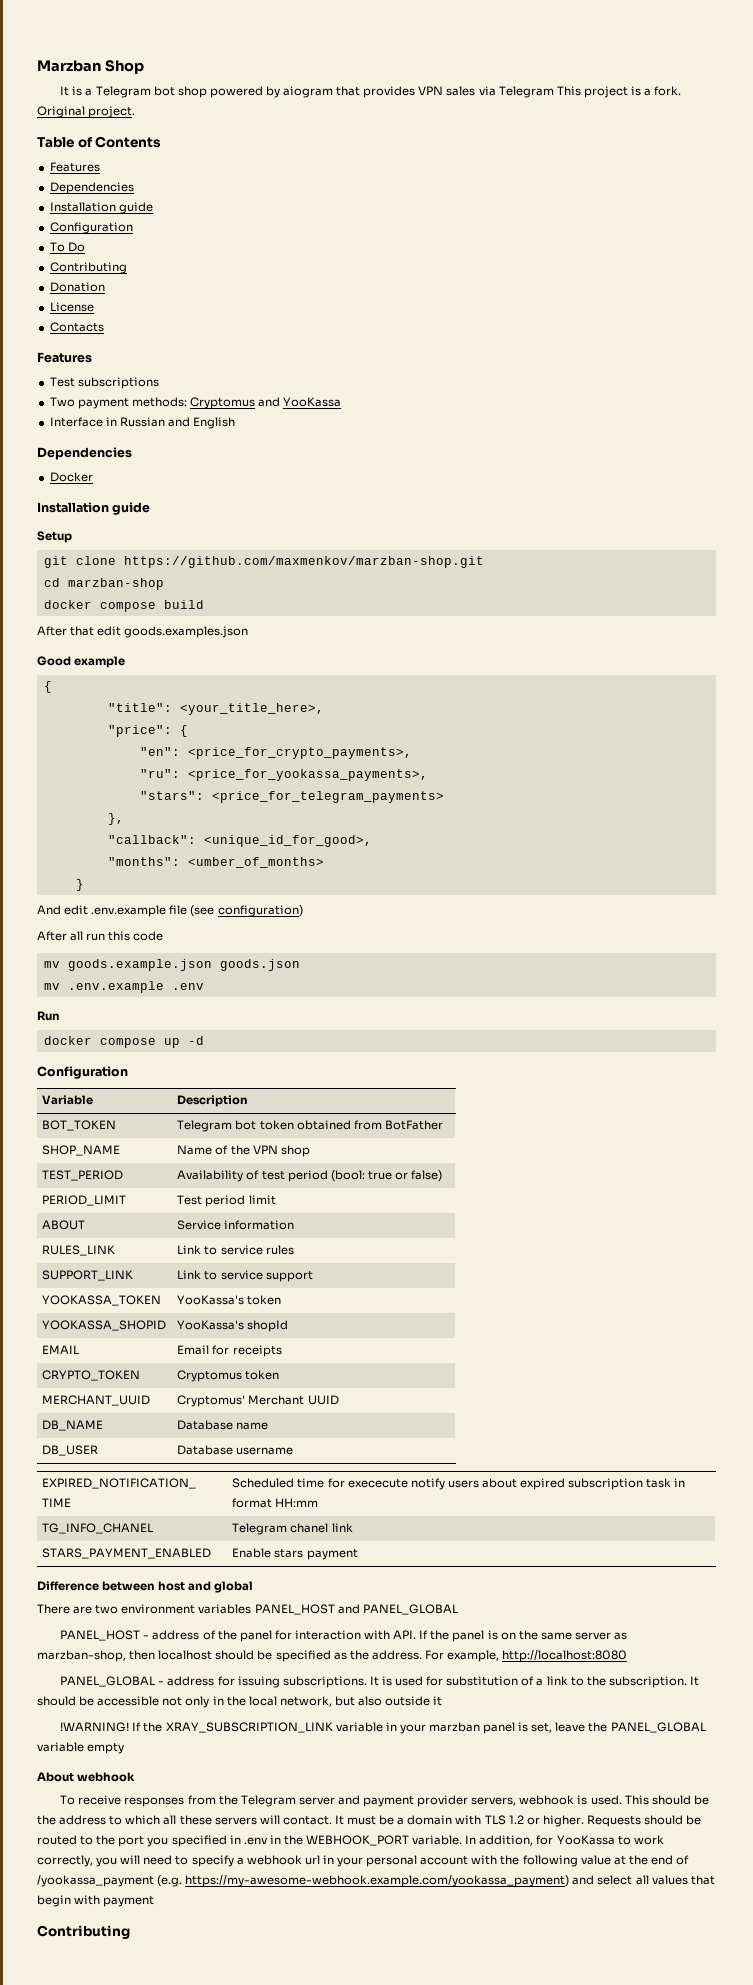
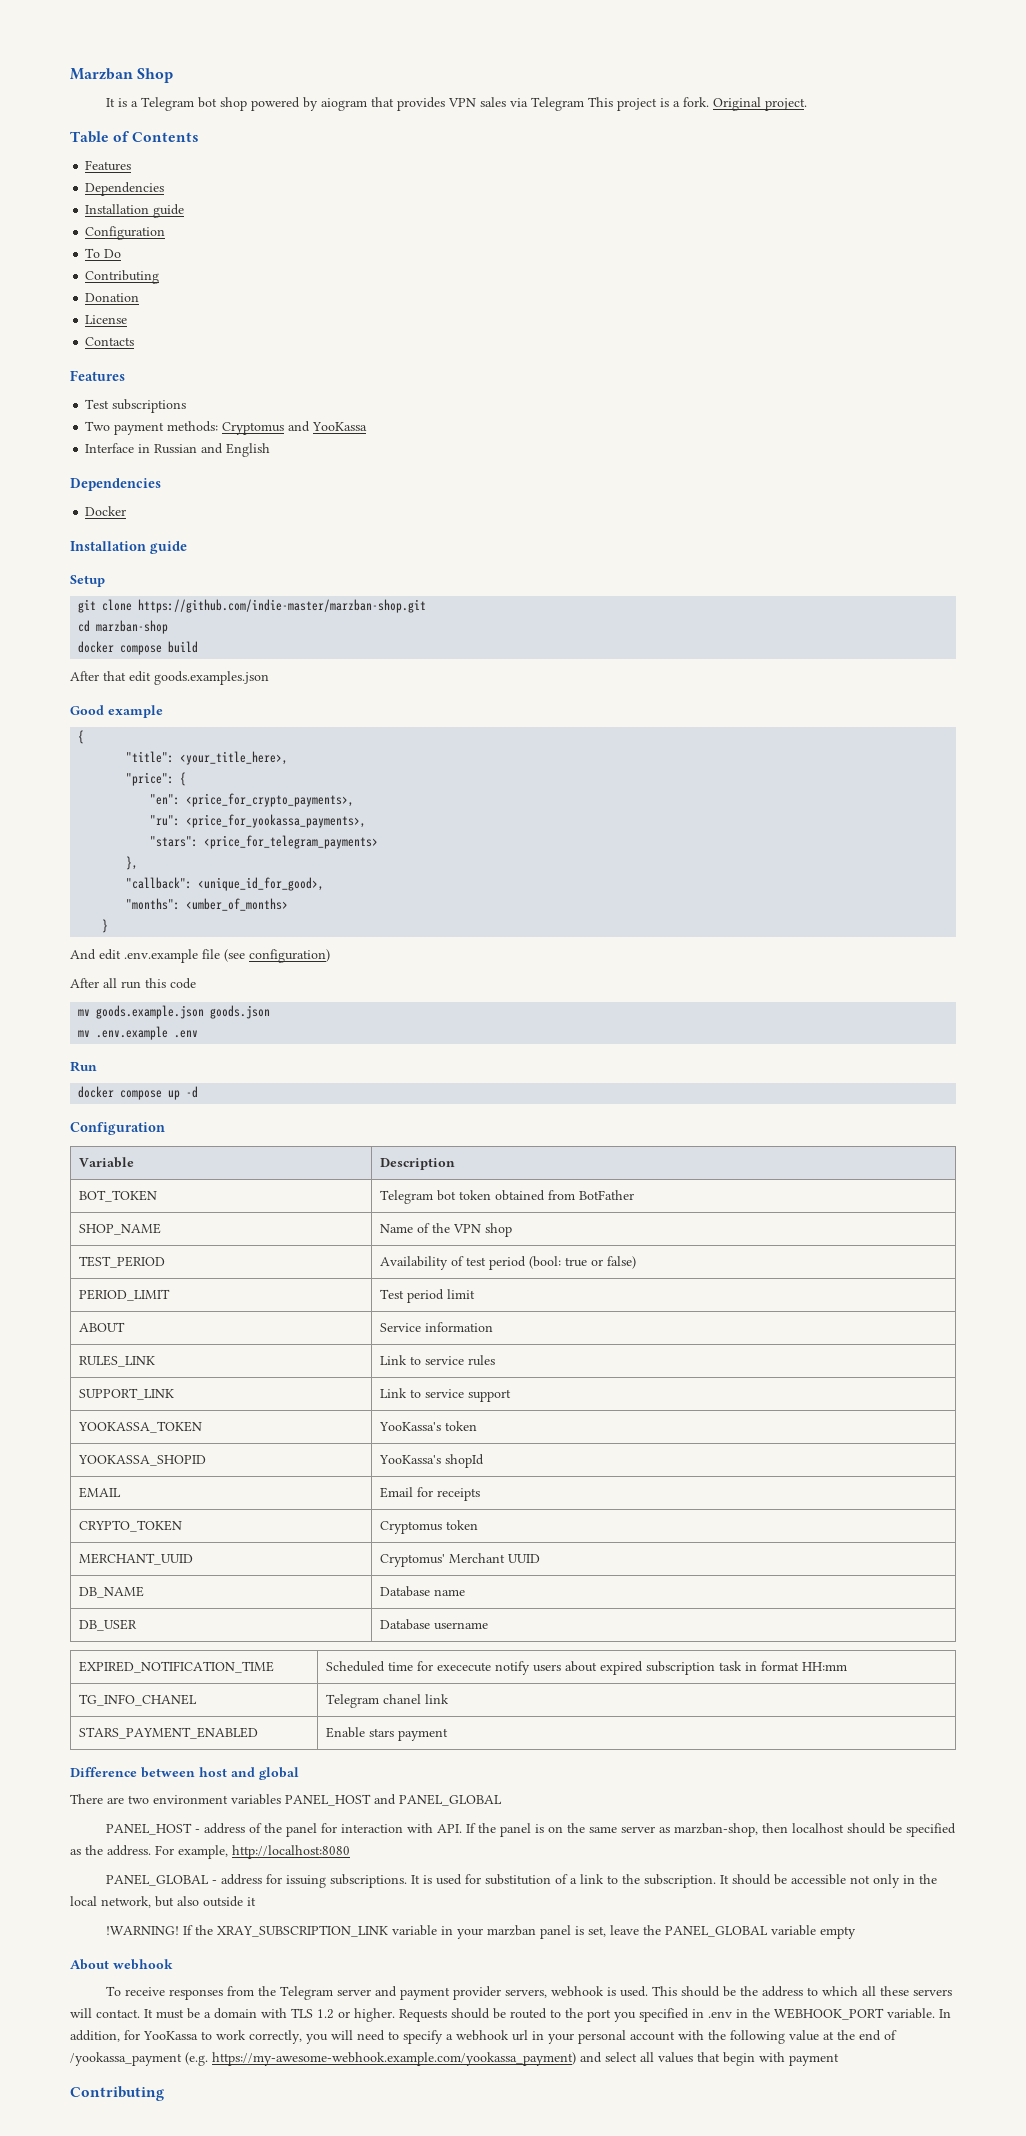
[123,556,484,568] https://github.com/maxmenkov/marzban-shop.git -> [138,599,427,613] https://github.com/indie-master/marzban-shop.git

